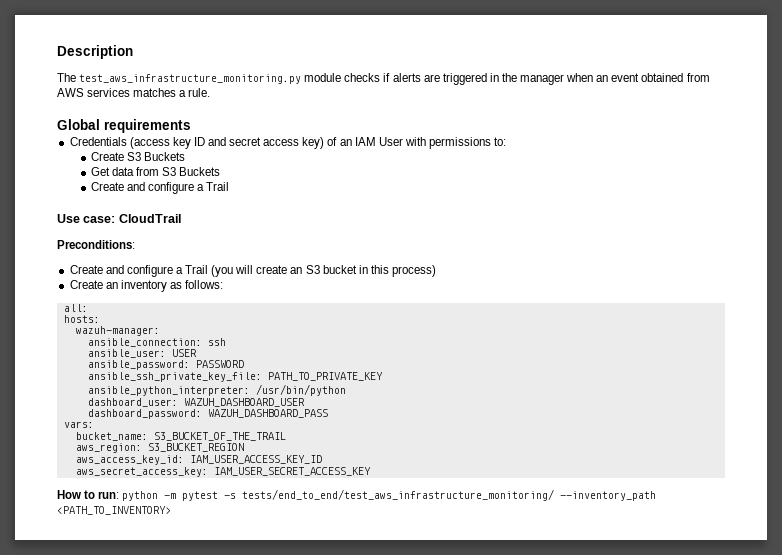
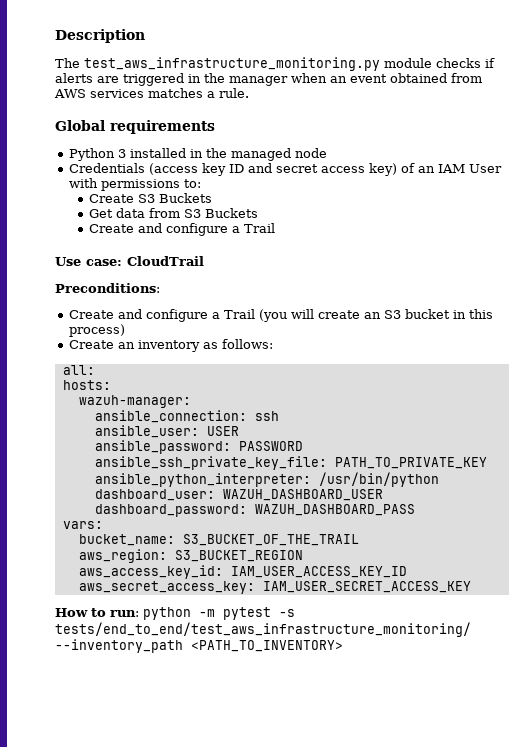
(191, 126) none -> [68,148,327,161] // Python 3 installed in the managed node

